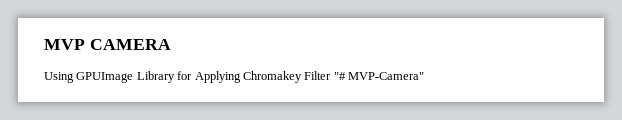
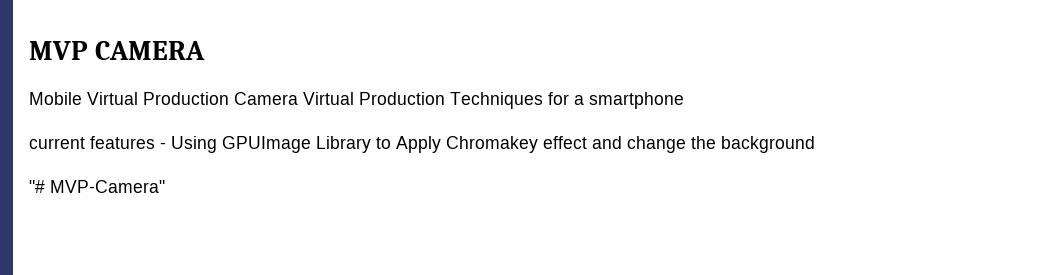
[44,71,332,83] Using GPUImage Library for Applying Chromakey Filter -> [29,92,684,109] [29,136,815,153] Mobile Virtual Production Camera Virtual Production Techniques for a smartphone // current features - Using GPUImage Library to Apply Chromakey effect and change the background //

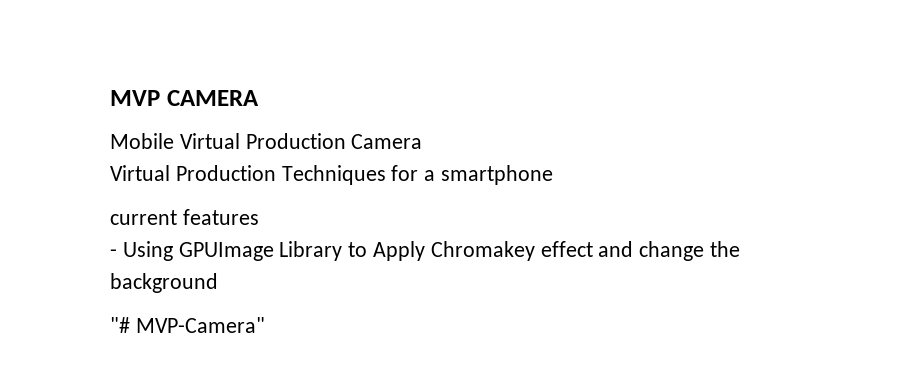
(298, 98) none -> (423, 141) //
(155, 142) none -> (259, 217) //

